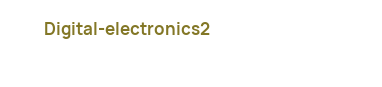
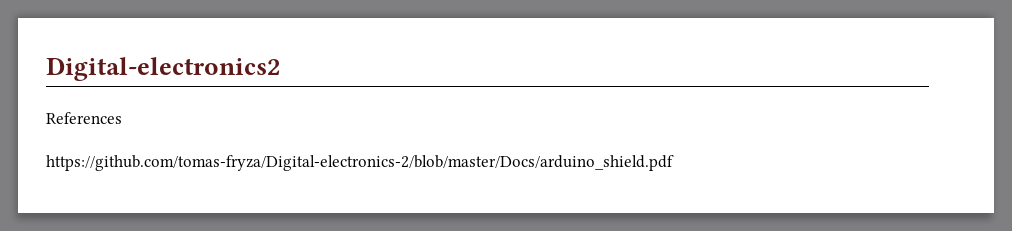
(210, 30) none -> [46,112,122,124] [46,155,674,171] // References // https://github.com/tomas-fryza/Digital-electronics-2/blob/master/Docs/arduino_shield.pdf

